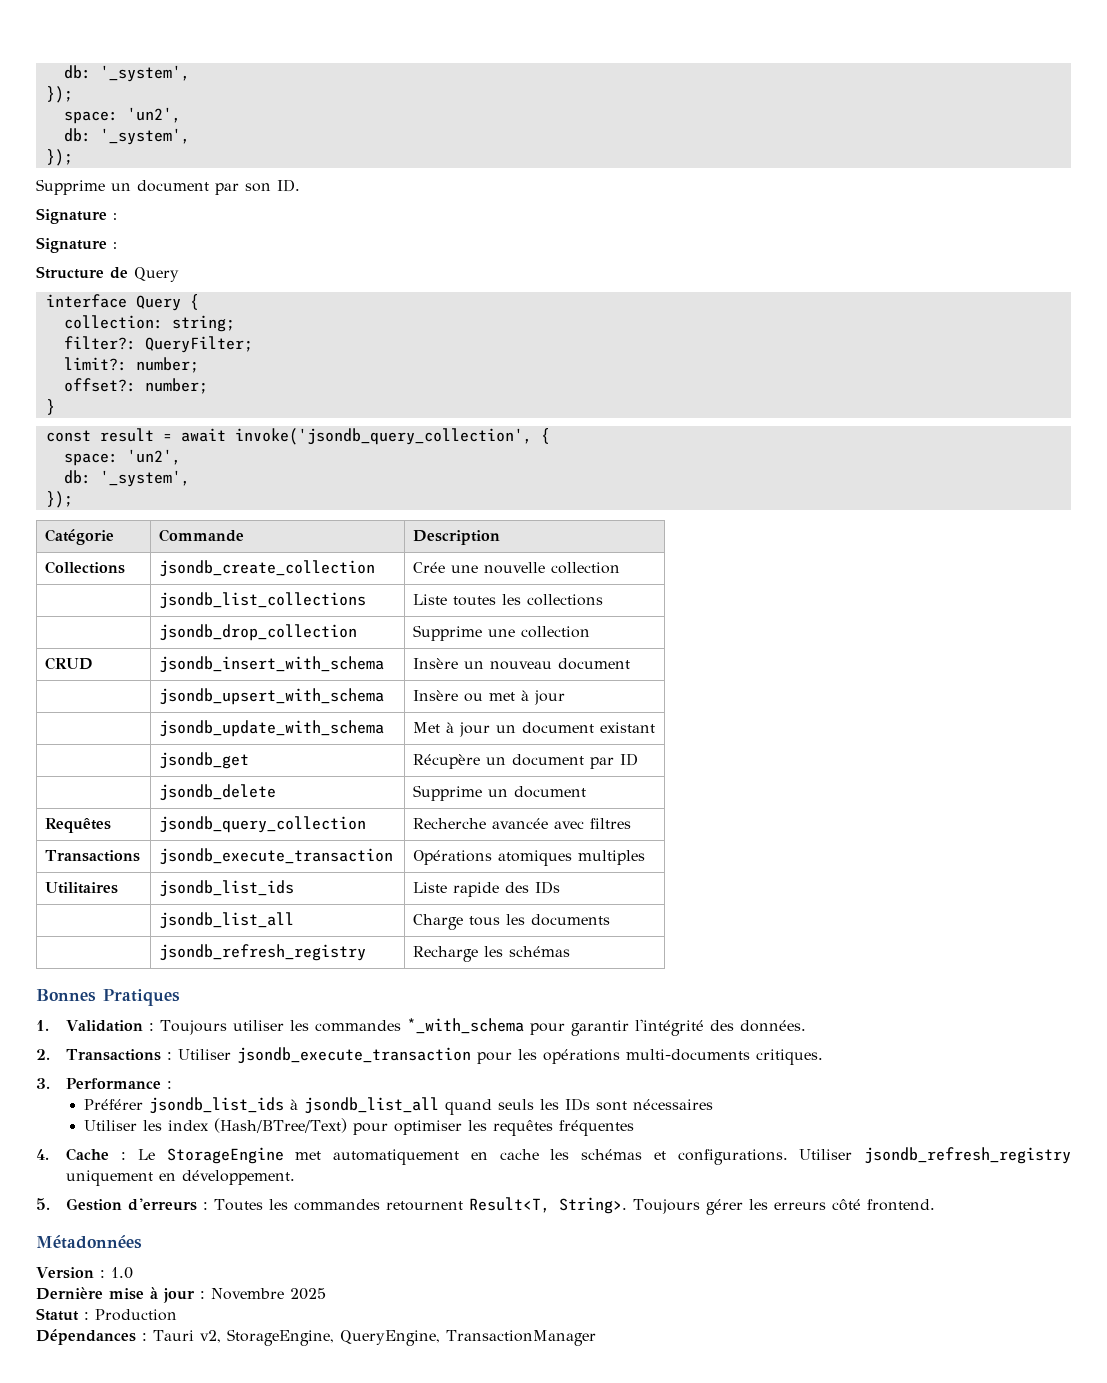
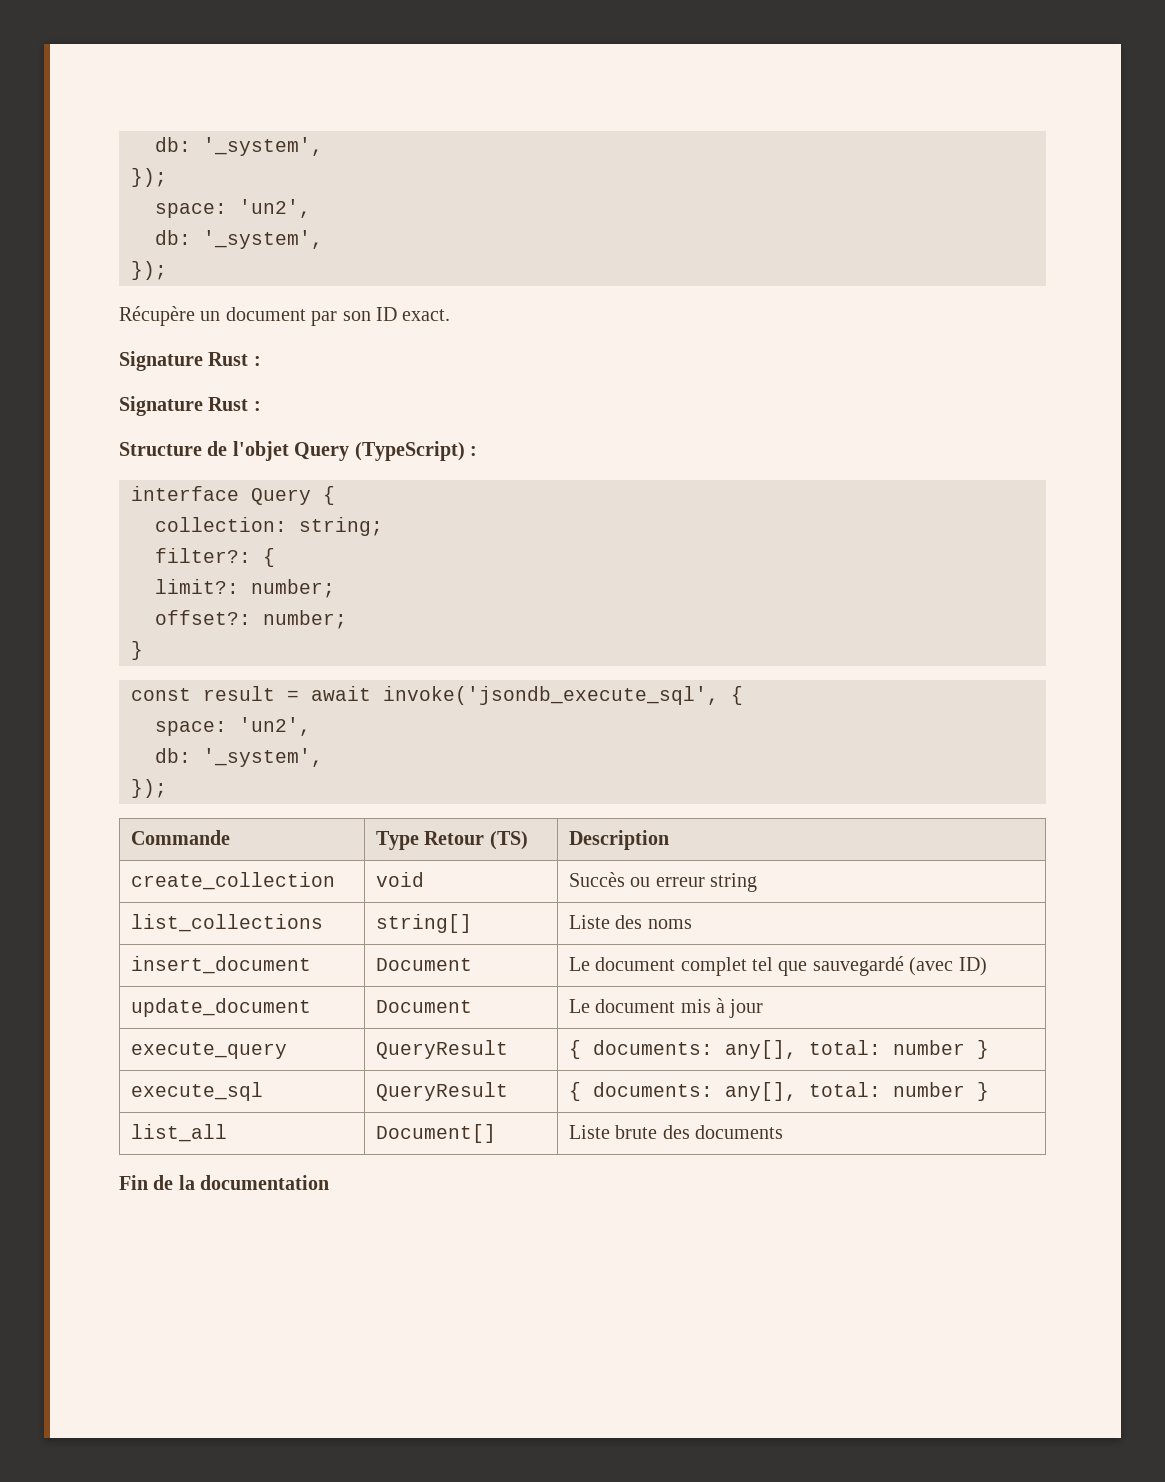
[36,179,105,195] Supprime -> [119,306,195,326] Récupère
[277,179,300,192] [36,208,107,224] ID. // Signature -> [376,307,451,321] [119,351,249,371] ID exact. // Signature Rust
(107, 245) none -> [208,397,249,411] Rust
[134,267,179,282] Query -> [232,441,477,461] l'objet Query (TypeScript) :
[144,336,253,353] QueryFilter; -> [263,548,275,567] {
[234,428,532,445] invoke('jsondb_query_collection', -> [383,686,719,705] invoke('jsondb_execute_sql',
[45,529,115,545] [159,529,245,542] [413,530,501,545] [45,561,126,574] [159,560,376,577] [413,562,621,574] [159,592,367,609] [413,594,604,606] [159,624,358,641] [413,625,591,641] [45,657,94,670] [159,656,385,673] [413,658,631,670] [159,688,385,705] [413,690,566,705] [159,720,385,737] [413,722,656,737] [159,752,250,769] [413,753,639,769] [159,784,277,801] [413,785,587,801] [45,818,112,833] [159,816,367,833] [413,818,632,829] [45,850,141,862] [159,848,394,865] [413,850,646,866] [45,882,119,894] [159,880,295,897] [413,881,561,897] [159,912,295,929] [413,914,611,930] [159,944,367,961] [413,946,571,962] [36,989,180,1006] [36,1018,807,1036] [36,1047,824,1065] [36,1078,173,1089] [83,1097,713,1115] [83,1118,634,1136] [36,1147,1072,1165] [66,1170,296,1186] [36,1197,936,1215] [36,1235,142,1249] [36,1267,133,1279] [36,1287,326,1303] [36,1308,177,1321] [36,1329,596,1346] Catégorie | Commande | Description // Collections | jsondb_create_collection | Crée une nouvelle collection // | jsondb_list_collections | Liste toutes les collections // | jsondb_drop_collection | Supprime une collection // CRUD | jsondb_insert_with_schema | Insère un nouveau document // | jsondb_upsert_with_schema | Insère ou met à jour // | jsondb_update_with_schema | Met à jour un document existant // | jsondb_get | Récupère un document par ID // | jsondb_delete | Supprime un document // Requêtes | jsondb_query_collection | Recherche avancée avec filtres // Transactions | jsondb_execute_transaction | Opérations atomiques multiples // Utilitaires | jsondb_list_ids | Liste rapide des IDs // | jsondb_list_all | Charge tous les documents // | jsondb_refresh_registry | Recharge les schémas // Bonnes Pratiques // 1. Validation : Toujours utiliser les commandes *_with_schema pour garantir l'intégrité des données. // 2. Transactions : Utiliser jsondb_execute_transaction pour les opérations multi-documents critiques. // 3. Performance : // Préférer jsondb_list_ids à jsondb_list_all quand seuls les IDs sont nécessaires // Utiliser les index (Hash/BTree/Text) pour optimiser les requêtes fréquentes // 4. Cache : Le StorageEngine met automatiquement en cache les schémas et configurations. Utiliser jsondb_refresh_registry uniquement en développement. // 5. Gestion d'erreurs : Toutes les commandes retournent Result<T, String>. Toujours gérer les erreurs côté frontend. // Métadonnées // Version : 1.0 // Dernière mise à jour : Novembre 2025 // Statut : Production // Dépendances : Tauri v2, StorageEngine, QueryEngine, TransactionManager -> [130,830,230,845] [375,831,528,850] [568,830,669,850] [130,872,335,890] [375,872,424,887] [568,872,757,892] [130,914,323,932] [375,914,472,933] [568,915,692,929] [130,956,311,974] [375,958,472,971] [568,956,987,976] [130,998,311,1017] [375,1000,472,1013] [568,998,764,1018] [130,1042,287,1059] [375,1040,508,1059] [568,1040,989,1059] [130,1082,263,1101] [375,1082,508,1101] [568,1082,989,1101] [130,1124,227,1142] [375,1124,496,1143] [568,1125,783,1139] [119,1175,330,1190] Commande | Type Retour (TS) | Description // create_collection | void | Succès ou erreur string // list_collections | string[] | Liste des noms // insert_document | Document | Le document complet tel que sauvegardé (avec ID) // update_document | Document | Le document mis à jour // execute_query | QueryResult | { documents: any[], total: number } // execute_sql | QueryResult | { documents: any[], total: number } // list_all | Document[] | Liste brute des documents // Fin de la documentation

